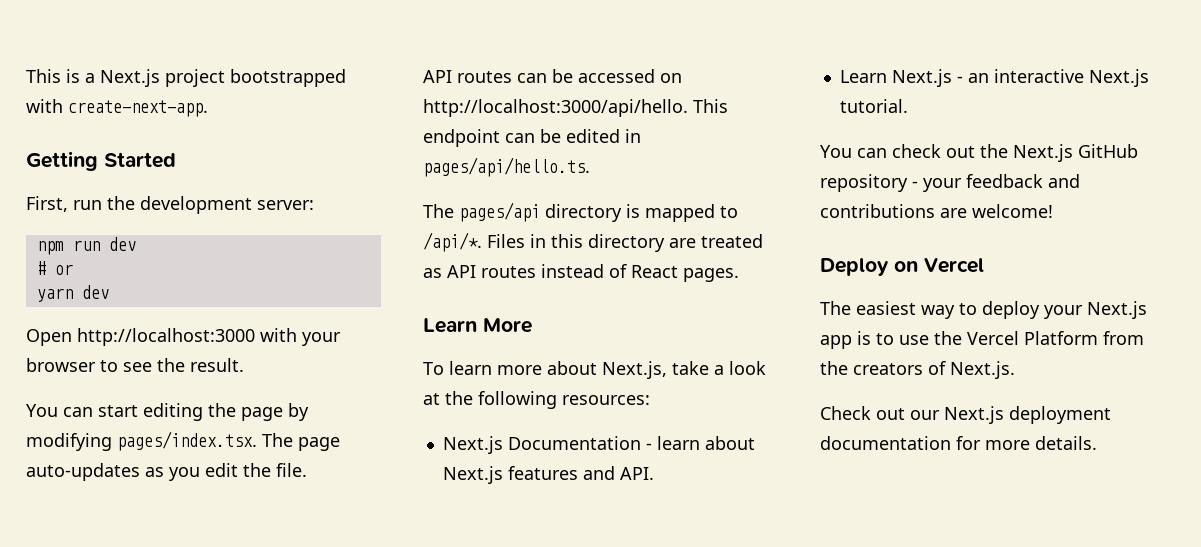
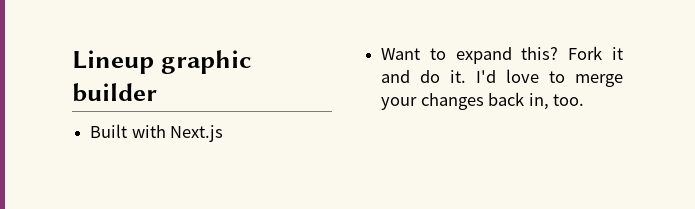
[26,69,346,87] [26,99,208,117] [26,151,176,171] [26,196,314,214] [36,237,136,255] [36,261,73,275] [36,285,109,302] [26,328,341,346] [26,358,244,372] [26,403,309,421] [26,431,340,451] [26,463,307,481] [423,69,682,83] [423,99,728,117] [423,129,641,147] [423,157,590,177] [423,202,738,222] [423,232,763,252] [423,264,739,282] [423,318,532,333] [423,361,766,379] [423,391,650,409] [442,436,755,454] [442,466,654,484] [839,69,1149,87] [839,99,908,113] [820,144,1138,162] [820,174,1080,192] [820,204,1053,218] [820,258,984,276] [820,301,1147,319] [820,331,1144,349] [820,361,1015,379] [820,406,1111,424] [820,436,1097,450] This is a Next.js project bootstrapped with create-next-app. // Getting Started // First, run the development server: // npm run dev // # or // yarn dev // Open http://localhost:3000 with your browser to see the result. // You can start editing the page by modifying pages/index.tsx. The page auto-updates as you edit the file. // API routes can be accessed on http://localhost:3000/api/hello. This endpoint can be edited in pages/api/hello.ts. // The pages/api directory is mapped to /api/*. Files in this directory are treated as API routes instead of React pages. // Learn More // To learn more about Next.js, take a look at the following resources: // Next.js Documentation - learn about Next.js features and API. // Learn Next.js - an interactive Next.js tutorial. // You can check out the Next.js GitHub repository - your feedback and contributions are welcome! // Deploy on Vercel // The easiest way to deploy your Next.js app is to use the Vercel Platform from the creators of Next.js. // Check out our Next.js deployment documentation for more details. -> [72,50,252,74] [72,83,157,102] [90,124,224,142] [381,46,623,64] [381,69,623,87] [381,92,584,110] Lineup graphic builder // Built with Next.js // Want to expand this? Fork it and do it. I'd love to merge your changes back in, too.

